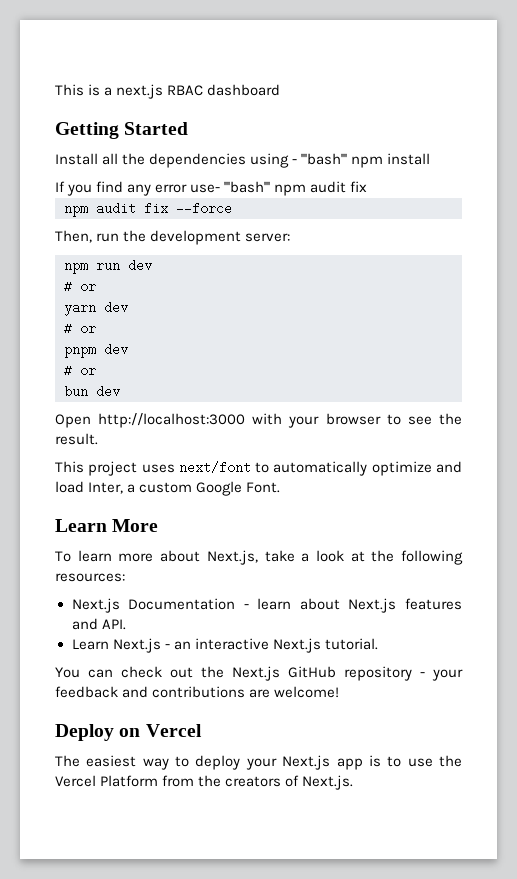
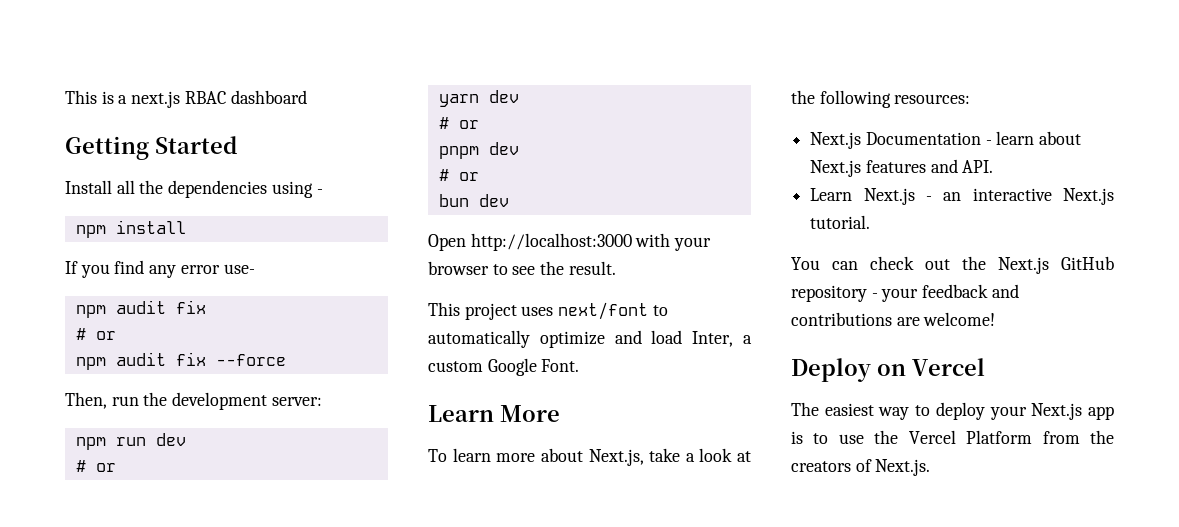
[301,153,348,165] '''bash''' -> (323, 191) //
[224,181,368,196] '''bash''' npm audit fix -> [75,300,206,318] [75,328,116,340] // npm audit fix // # or

